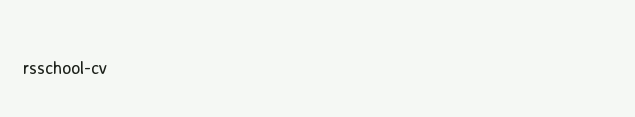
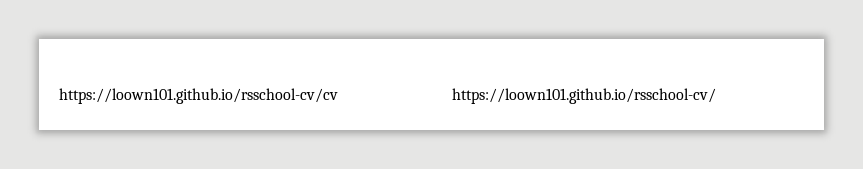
[23,61,108,74] rsschool-cv -> [59,88,716,104] https://loown101.github.io/rsschool-cv/cv https://loown101.github.io/rsschool-cv/

